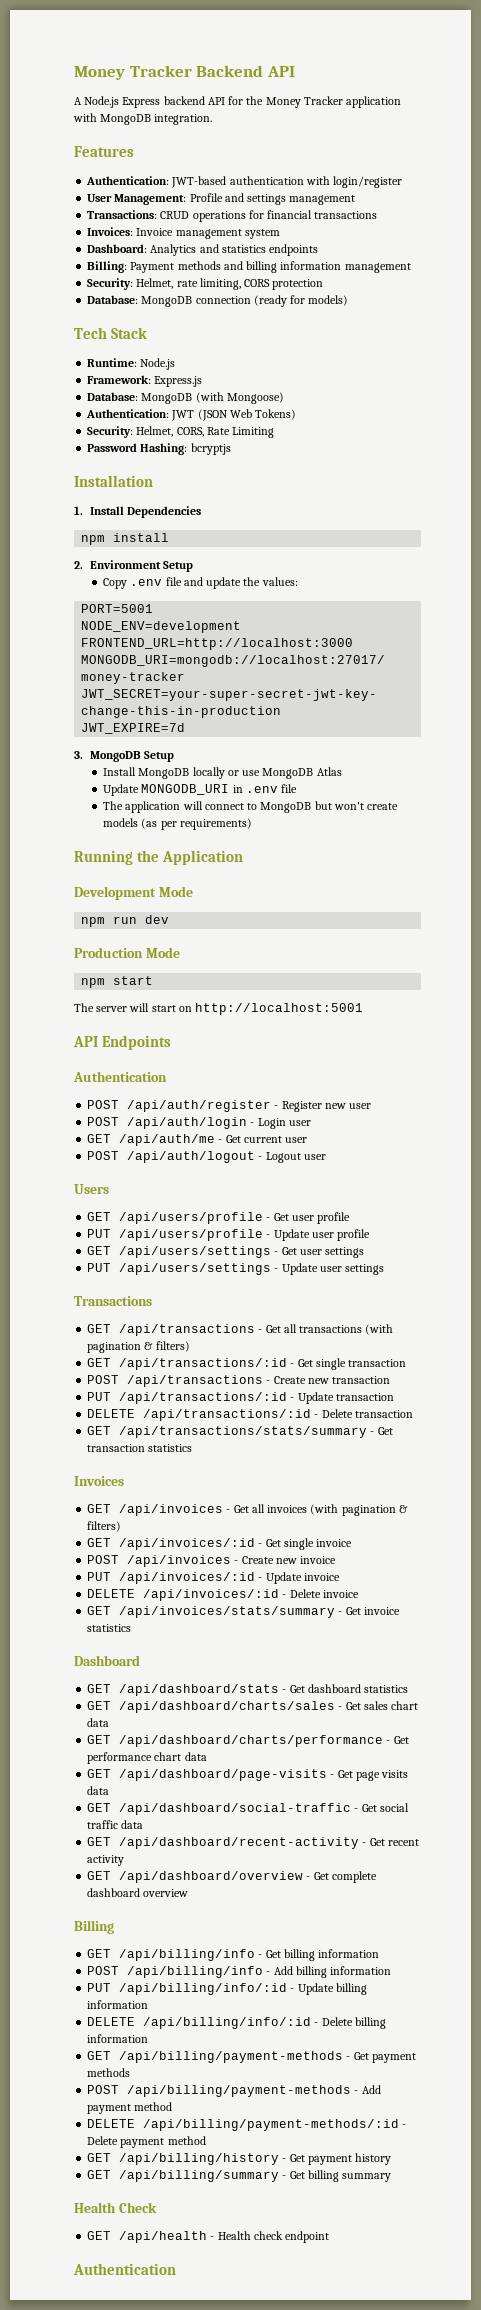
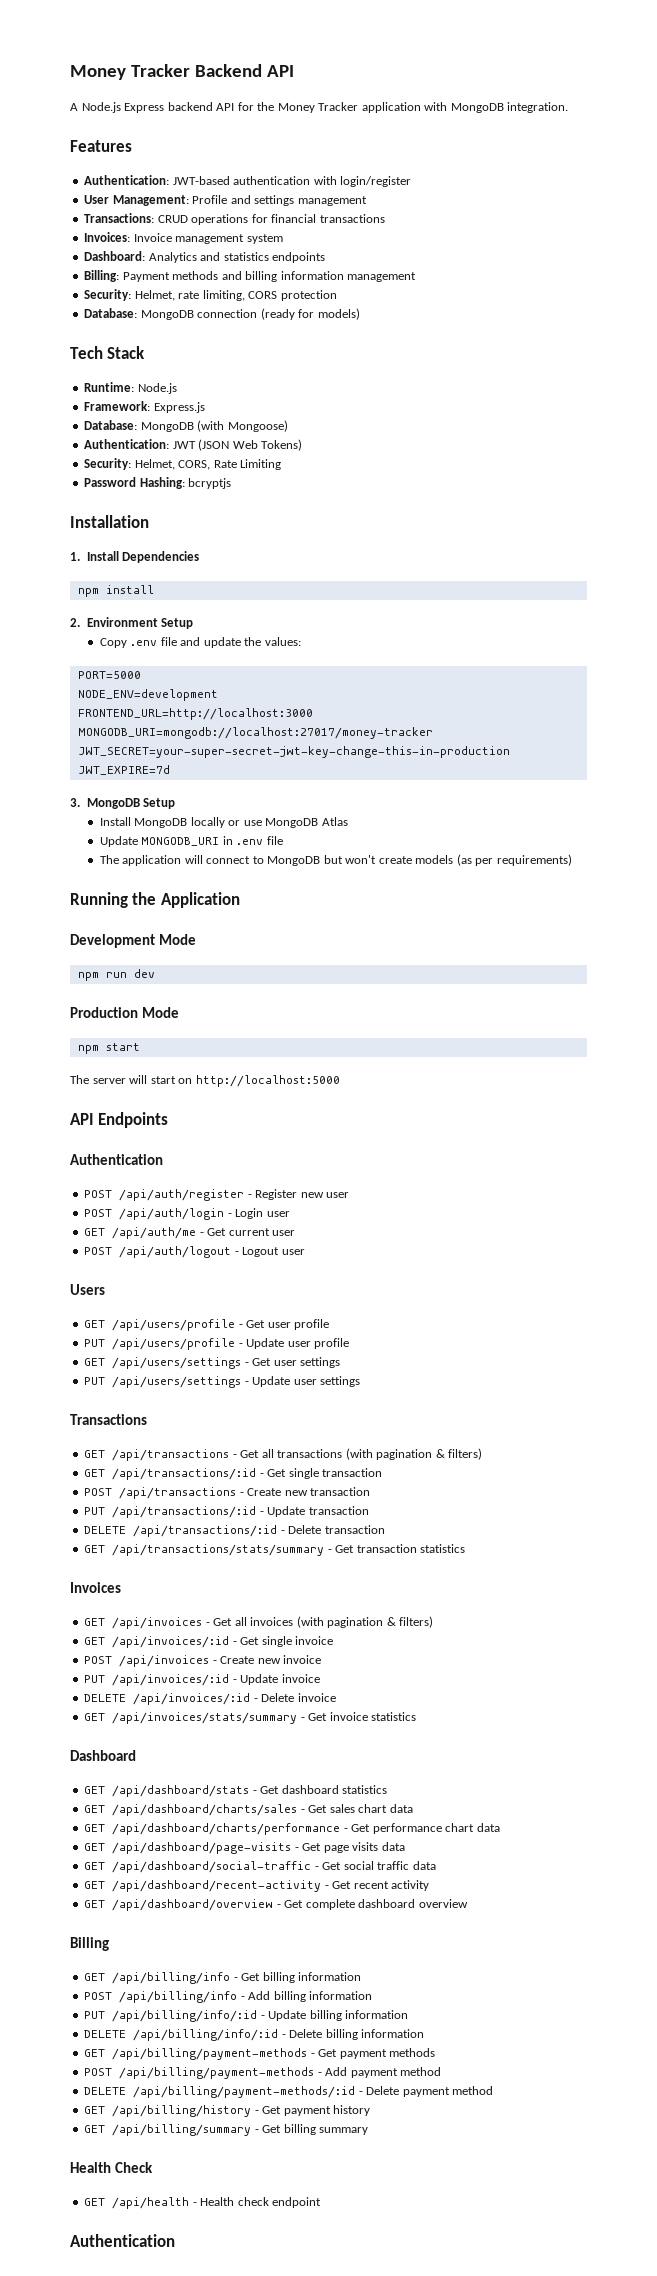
[81,604,154,613] PORT=5001 -> [77,671,141,679] PORT=5000
[195,1003,364,1015] http://localhost:5001 -> [195,1075,340,1087] http://localhost:5000

